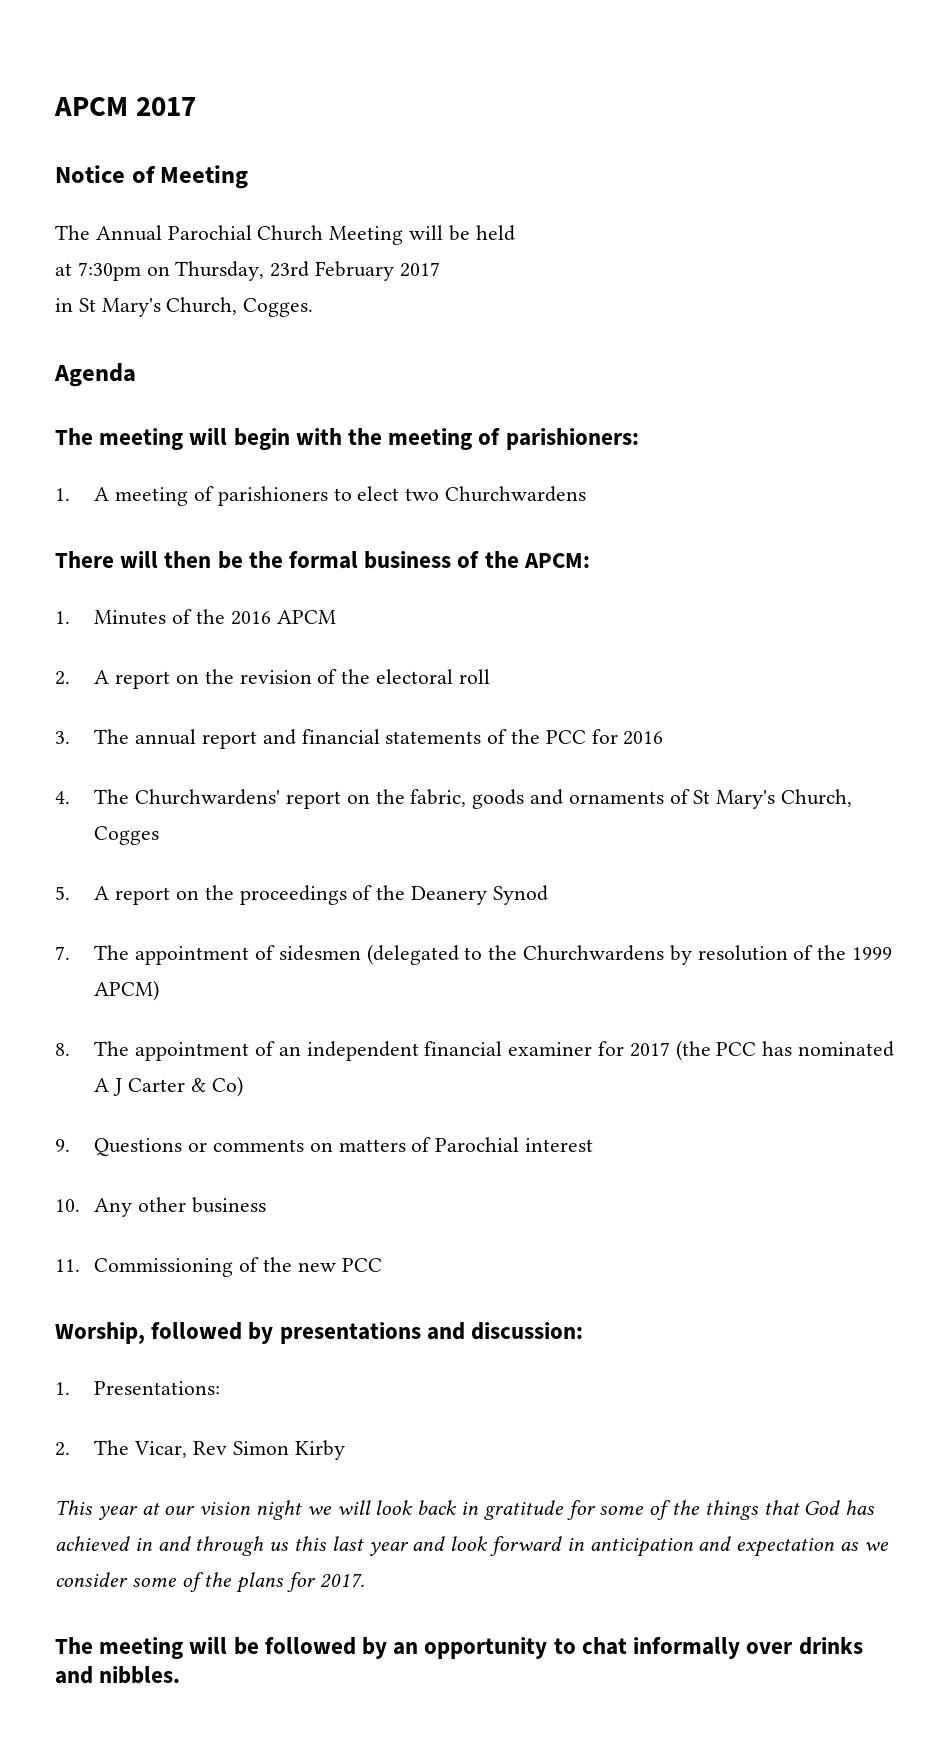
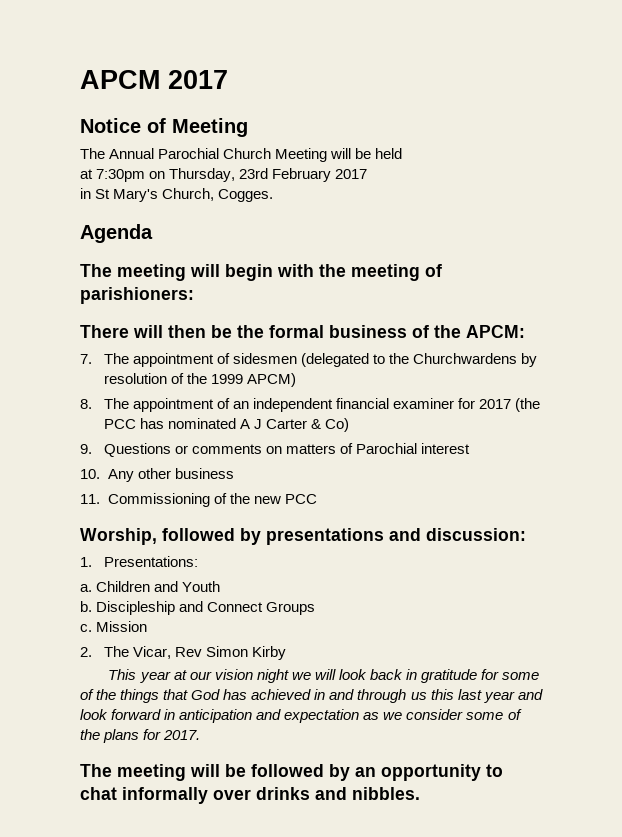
[55,486,586,506] // 1. A meeting of parishioners to elect two Churchwardens -> (194, 295) none
[55,609,336,625] [55,669,490,689] [55,729,664,749] [55,789,853,809] [94,826,160,845] [55,885,548,905] // 1. Minutes of the 2016 APCM // 2. A report on the revision of the electoral roll // 3. The annual report and financial statements of the PCC for 2016 // 4. The Churchwardens' report on the fabric, goods and ornaments of St Mary's Church, Cogges // 5. A report on the proceedings of the Deanery Synod -> (525, 331) none
(221, 1388) none -> [80,581,221,592] [80,601,316,615] [80,621,148,632] // a. Children and Youth // b. Discipleship and Connect Groups // c. Mission

